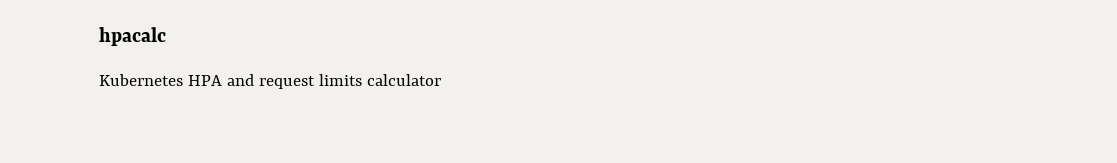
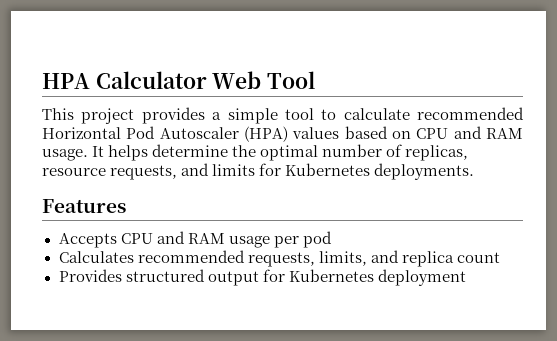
[99,27,166,46] [99,74,441,89] hpacalc // Kubernetes HPA and request limits calculator -> [42,71,316,89] [42,107,524,124] [42,126,523,142] [42,144,469,161] [42,163,475,180] [42,199,126,213] [58,231,332,248] [58,250,500,267] [58,269,466,286] HPA Calculator Web Tool // This project provides a simple tool to calculate recommended Horizontal Pod Autoscaler (HPA) values based on CPU and RAM usage. It helps determine the optimal number of replicas, resource requests, and limits for Kubernetes deployments. // Features // Accepts CPU and RAM usage per pod // Calculates recommended requests, limits, and replica count // Provides structured output for Kubernetes deployment

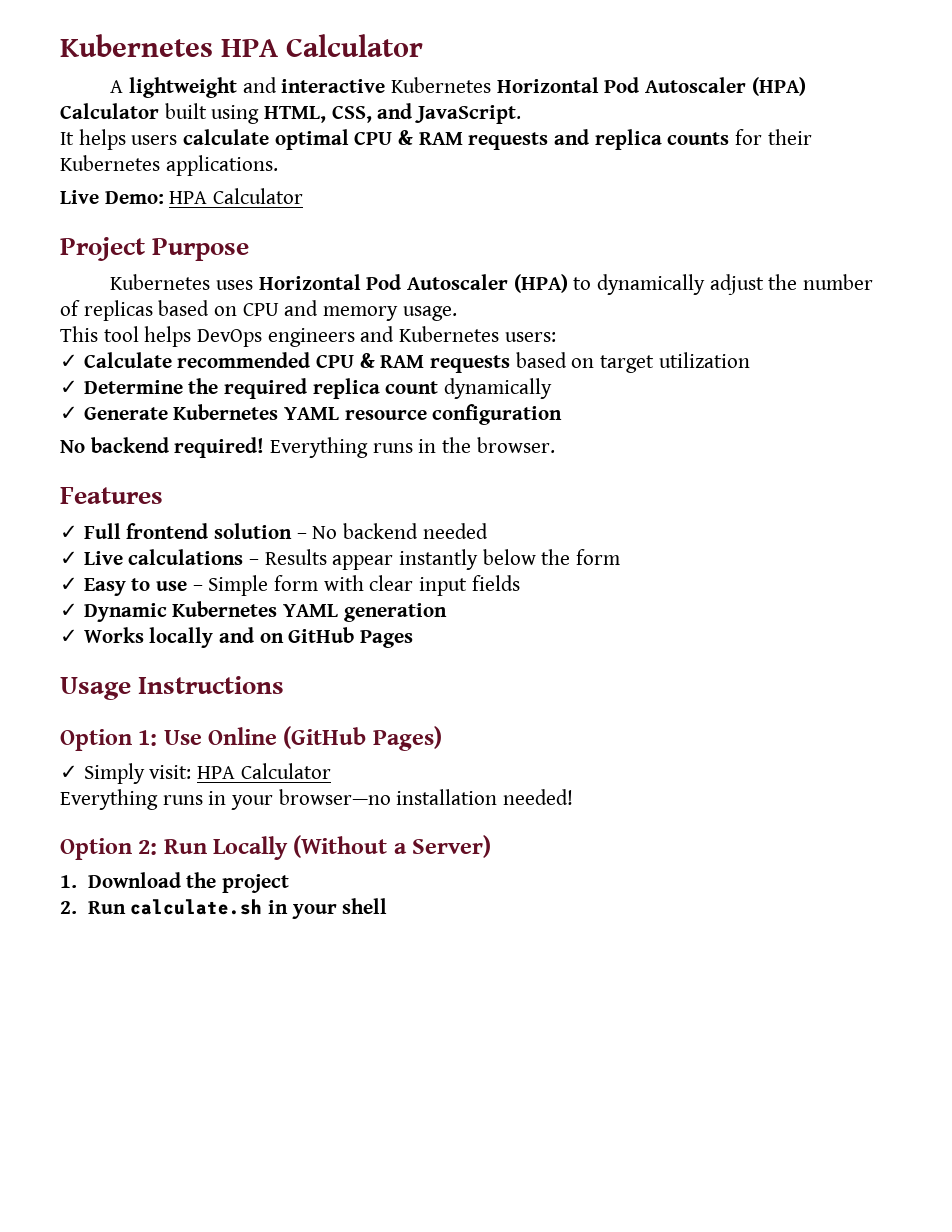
[42,71,316,89] [42,107,524,124] [42,126,523,142] [42,144,469,161] [42,163,475,180] [42,199,126,213] [58,231,332,248] [58,250,500,267] [58,269,466,286] HPA Calculator Web Tool // This project provides a simple tool to calculate recommended Horizontal Pod Autoscaler (HPA) values based on CPU and RAM usage. It helps determine the optimal number of replicas, resource requests, and limits for Kubernetes deployments. // Features // Accepts CPU and RAM usage per pod // Calculates recommended requests, limits, and replica count // Provides structured output for Kubernetes deployment -> [60,34,423,57] [110,77,806,98] [60,103,522,124] [60,129,812,150] [60,155,278,176] [60,188,304,204] [60,237,250,261] [110,274,873,295] [60,300,457,321] [60,326,556,347] [60,352,750,373] [60,378,553,399] [60,404,563,425] [60,437,555,458] [60,487,163,504] [60,523,488,539] [60,549,621,570] [60,575,520,596] [60,601,447,622] [60,627,414,648] [60,676,285,700] [60,726,442,751] [60,763,331,784] [60,789,574,810] [60,835,492,860] [60,872,289,893] [60,898,388,919] Kubernetes HPA Calculator // A lightweight and interactive Kubernetes Horizontal Pod Autoscaler (HPA) Calculator built using HTML, CSS, and JavaScript. // It helps users calculate optimal CPU & RAM requests and replica counts for their Kubernetes applications. // Live Demo: HPA Calculator // Project Purpose // Kubernetes uses Horizontal Pod Autoscaler (HPA) to dynamically adjust the number of replicas based on CPU and memory usage. // This tool helps DevOps engineers and Kubernetes users: // ✓ Calculate recommended CPU & RAM requests based on target utilization // ✓ Determine the required replica count dynamically // ✓ Generate Kubernetes YAML resource configuration // No backend required! Everything runs in the browser. // Features // ✓ Full frontend solution – No backend needed // ✓ Live calculations – Results appear instantly below the form // ✓ Easy to use – Simple form with clear input fields // ✓ Dynamic Kubernetes YAML generation // ✓ Works locally and on GitHub Pages // Usage Instructions // Option 1: Use Online (GitHub Pages) // ✓ Simply visit: HPA Calculator // Everything runs in your browser—no installation needed! // Option 2: Run Locally (Without a Server) // 1. Download the project // 2. Run calculate.sh in your shell

